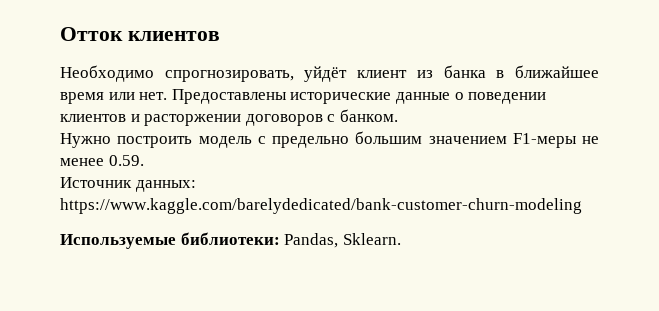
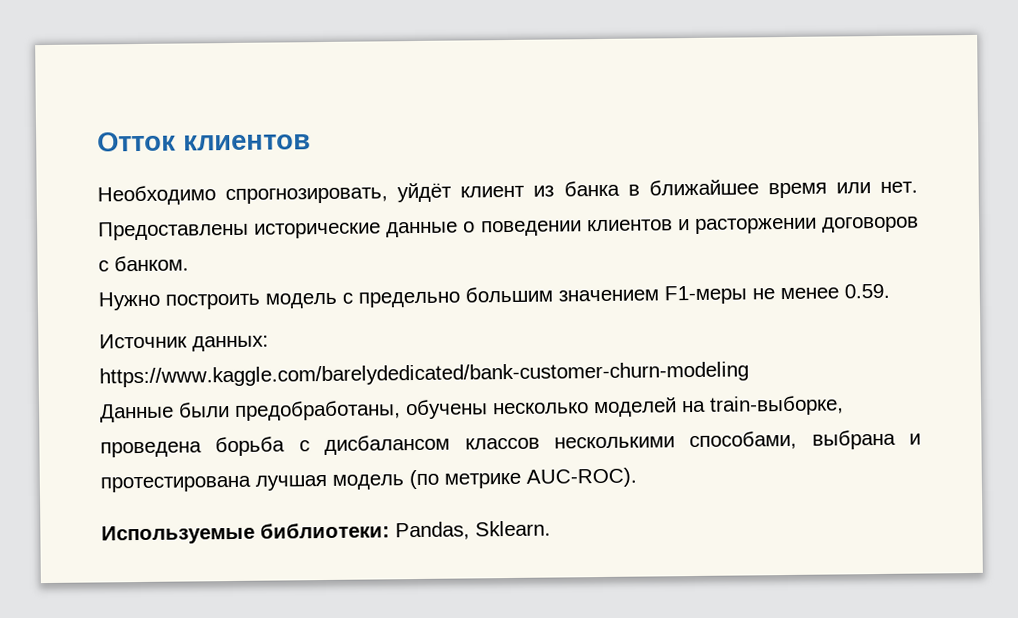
(582, 206) none -> [100,395,844,423] [100,429,921,458] [100,467,637,493] // Данные были предобработаны, обучены несколько моделей на train-выборке, проведена борьба с дисбалансом классов несколькими способами, выбрана и протестирована лучшая модель (по метрике AUC-ROC).

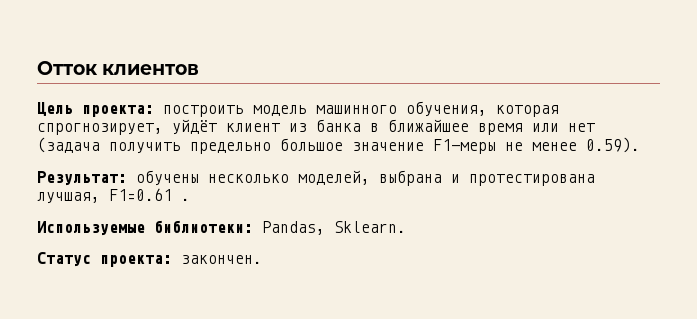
[97,185,389,206] Необходимо спрогнозировать, -> [37,101,559,117] [37,123,163,135] Цель проекта: построить модель машинного обучения, которая спрогнозирует,
[880,181,919,193] [98,216,919,241] [98,255,189,272] [98,283,890,311] [99,333,269,352] [99,361,749,388] [100,395,844,423] [100,429,921,458] [100,467,637,493] нет. Предоставлены исторические данные о поведении клиентов и расторжении договоров с банком. // Нужно построить модель с предельно большим значением F1-меры не менее 0.59. // Источник данных: https://www.kaggle.com/barelydedicated/bank-customer-churn-modeling // Данные были предобработаны, обучены несколько моделей на train-выборке, проведена борьба с дисбалансом классов несколькими способами, выбрана и протестирована лучшая модель (по метрике AUC-ROC). -> [568,123,595,132] [37,137,640,154] [37,170,595,186] [37,188,190,204] нет (задача получить предельно большое значение F1-меры не менее 0.59). // Результат: обучены несколько моделей, выбрана и протестирована лучшая, F1=0.61 .
(551, 528) none -> [37,252,262,267] // Статус проекта: закончен.

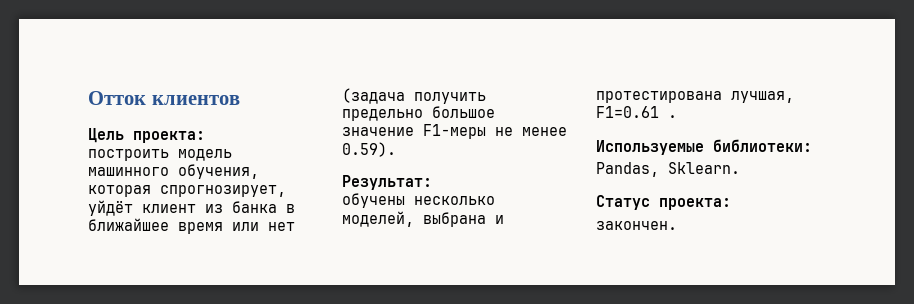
(154, 111) none -> (205, 137) //
(127, 178) none -> (432, 182) //
(253, 226) none -> (812, 145) //
(172, 261) none -> (731, 204) //

